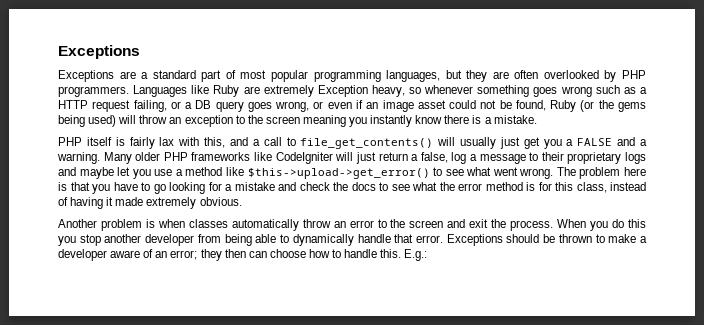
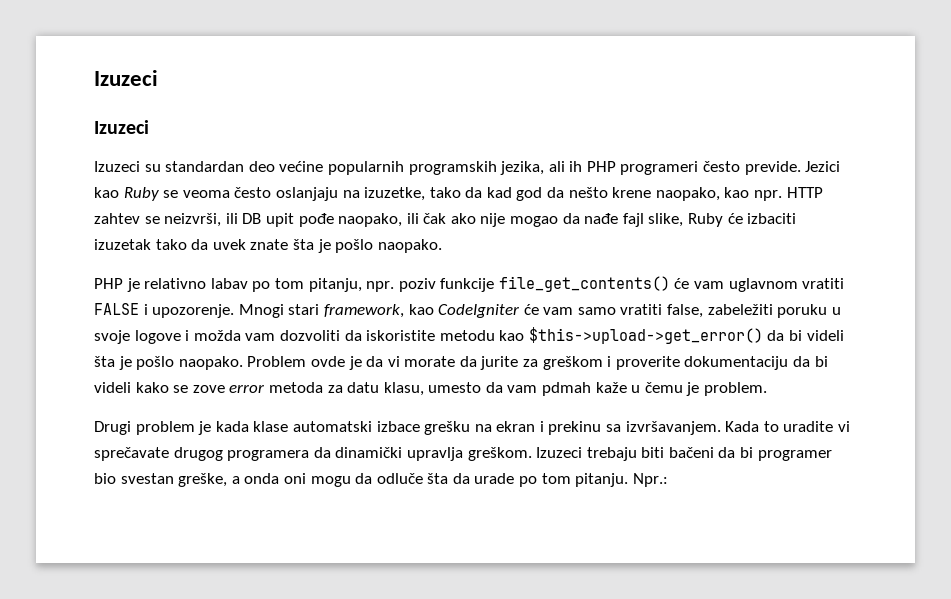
[58,45,140,59] [58,70,646,82] [58,85,647,97] [58,100,646,112] [58,115,537,127] [58,137,648,149] [57,152,646,164] [58,167,646,179] [58,182,646,194] [58,197,242,209] [58,219,647,231] [58,234,647,246] [58,249,428,261] Exceptions // Exceptions are a standard part of most popular programming languages, but they are often overlooked by PHP programmers. Languages like Ruby are extremely Exception heavy, so whenever something goes wrong such as a HTTP request failing, or a DB query goes wrong, or even if an image asset could not be found, Ruby (or the gems being used) will throw an exception to the screen meaning you instantly know there is a mistake. // PHP itself is fairly lax with this, and a call to file_get_contents() will usually just get you a FALSE and a warning. Many older PHP frameworks like CodeIgniter will just return a false, log a message to their proprietary logs and maybe let you use a method like $this->upload->get_error() to see what went wrong. The problem here is that you have to go looking for a mistake and check the docs to see what the error method is for this class, instead of having it made extremely obvious. // Another problem is when classes automatically throw an error to the screen and exit the process. When you do this you stop another developer from being able to dynamically handle that error. Exceptions should be thrown to make a developer aware of an error; they then can choose how to handle this. E.g.: -> [94,70,158,86] [94,120,149,134] [94,161,841,175] [94,187,823,201] [94,213,797,227] [94,239,442,253] [94,276,845,292] [94,303,841,318] [94,327,844,344] [94,356,828,370] [94,382,768,396] [94,421,851,435] [94,447,832,461] [94,473,668,487] Izuzeci // Izuzeci // Izuzeci su standardan deo većine popularnih programskih jezika, ali ih PHP programeri često previde. Jezici kao Ruby se veoma često oslanjaju na izuzetke, tako da kad god da nešto krene naopako, kao npr. HTTP zahtev se neizvrši, ili DB upit pođe naopako, ili čak ako nije mogao da nađe fajl slike, Ruby će izbaciti izuzetak tako da uvek znate šta je pošlo naopako. // PHP je relativno labav po tom pitanju, npr. poziv funkcije file_get_contents() će vam uglavnom vratiti FALSE i upozorenje. Mnogi stari framework, kao CodeIgniter će vam samo vratiti false, zabeležiti poruku u svoje logove i možda vam dozvoliti da iskoristite metodu kao $this->upload->get_error() da bi videli šta je pošlo naopako. Problem ovde je da vi morate da jurite za greškom i proverite dokumentaciju da bi videli kako se zove error metoda za datu klasu, umesto da vam pdmah kaže u čemu je problem. // Drugi problem je kada klase automatski izbace grešku na ekran i prekinu sa izvršavanjem. Kada to uradite vi sprečavate drugog programera da dinamički upravlja greškom. Izuzeci trebaju biti bačeni da bi programer bio svestan greške, a onda oni mogu da odluče šta da urade po tom pitanju. Npr.:

